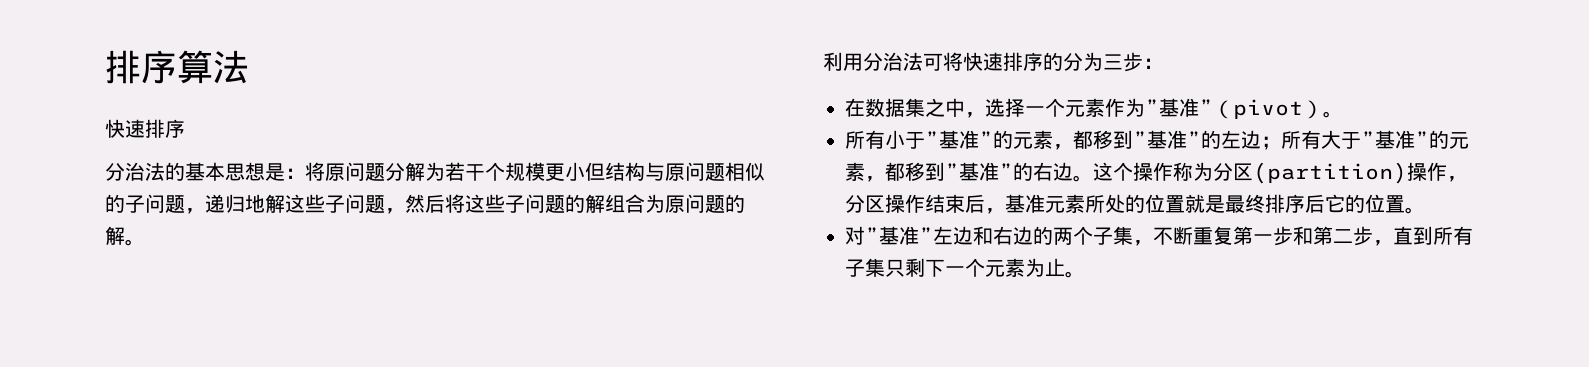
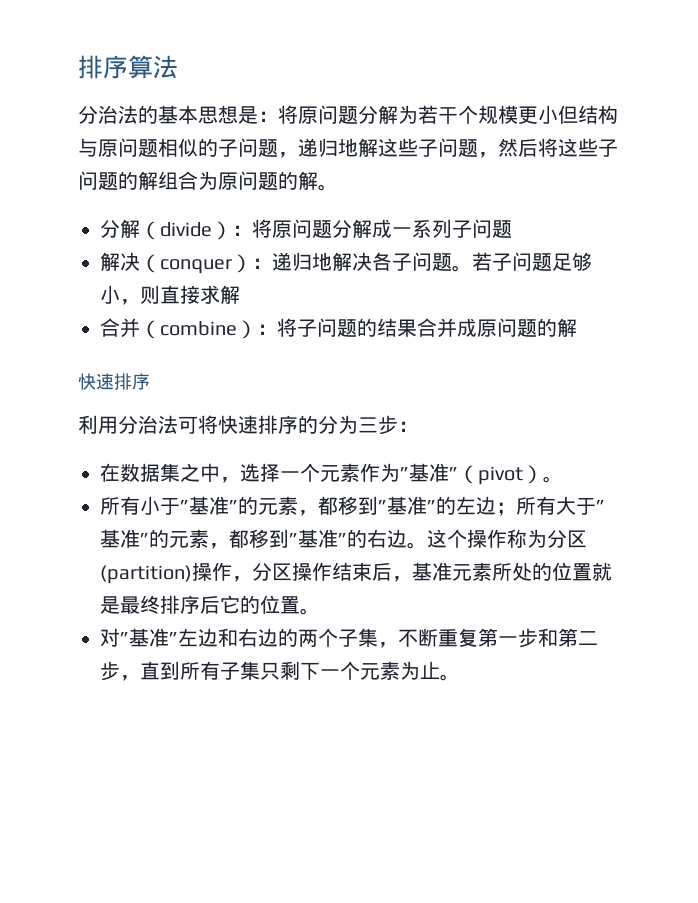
[105,119,185,138] // 快速排序 -> (178, 67) none
(145, 242) none -> [100,219,512,240] [100,252,592,274] [100,285,240,305] [100,318,577,339] [78,373,150,390] // 分解（divide）：将原问题分解成一系列子问题 // 解决（conquer）：递归地解决各子问题。若子问题足够小，则直接求解 // 合并（combine）：将子问题的结果合并成原问题的解 // 快速排序

